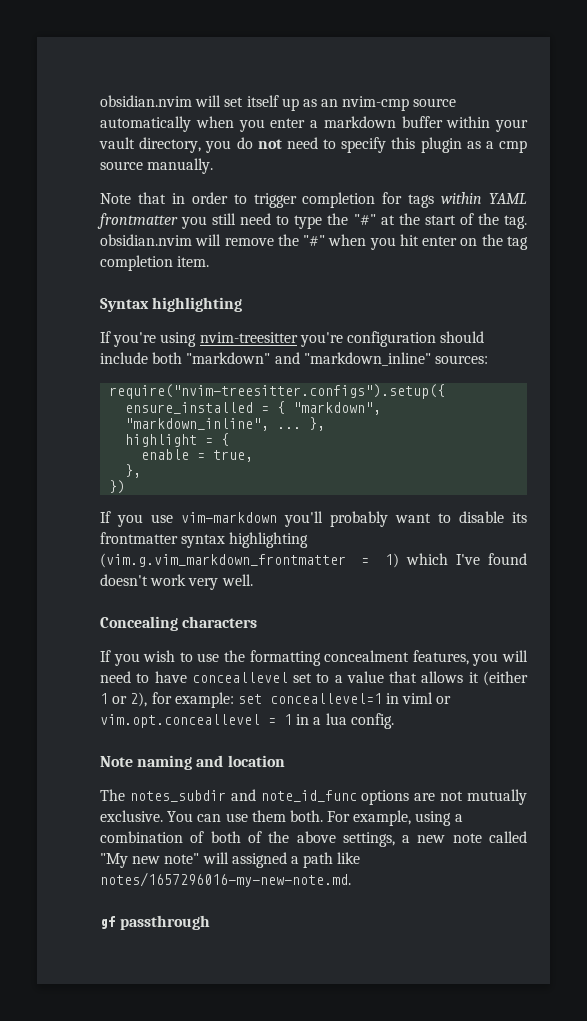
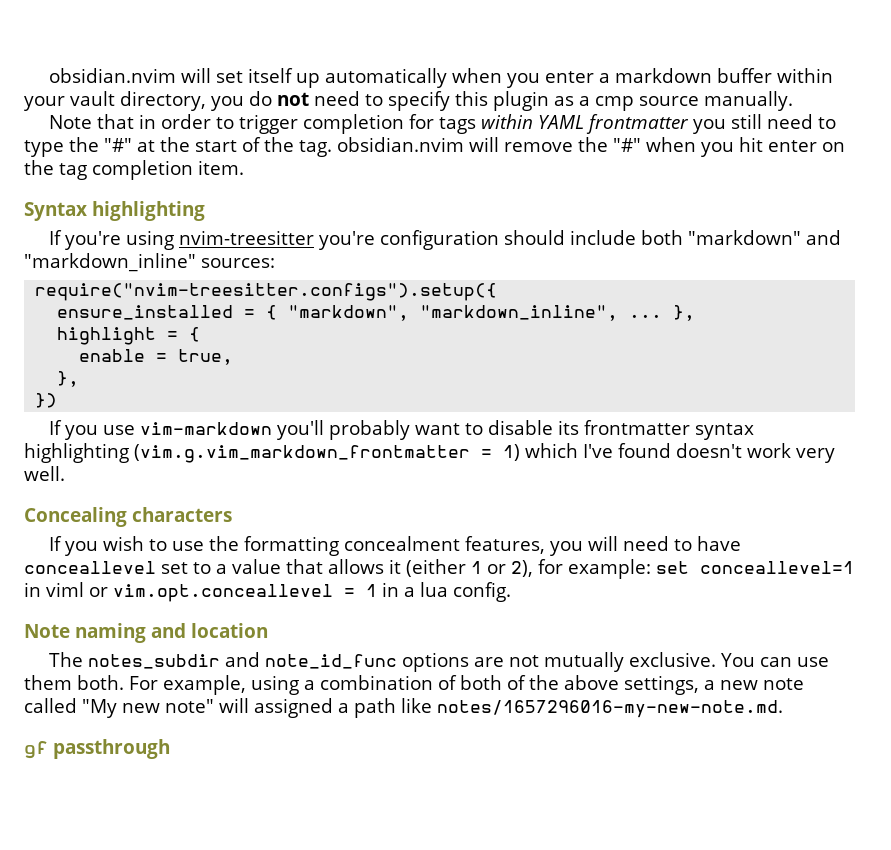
[302,96,457,111] as an nvim-cmp source -> (320, 80) none

